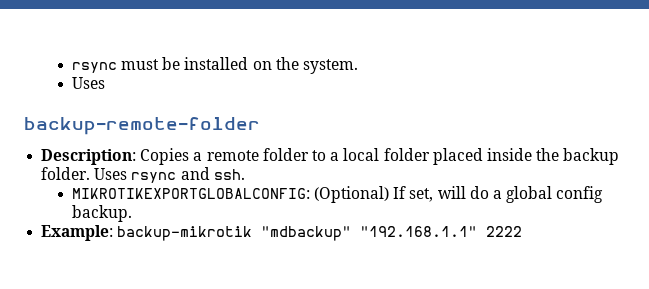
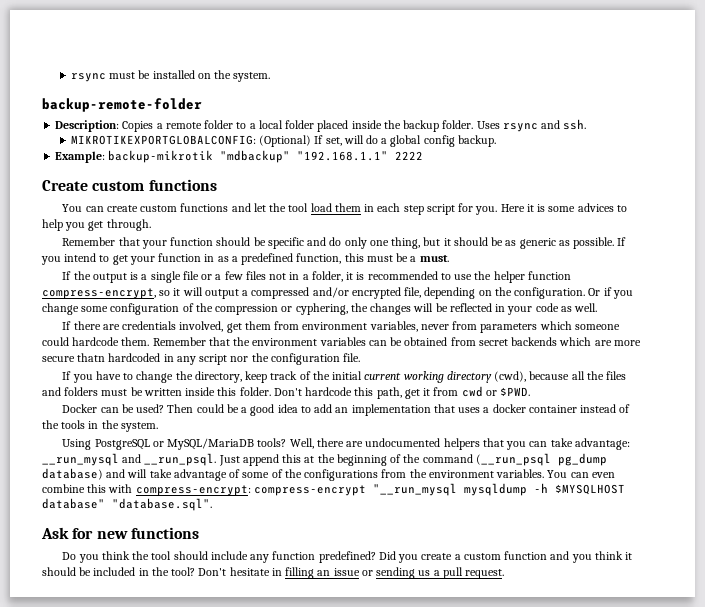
[71,77,105,89] // Uses -> (271, 77) none
(523, 231) none -> [42,179,217,191] [62,203,627,215] [42,219,151,231] [62,237,627,249] [41,253,449,265] [62,271,571,283] [42,287,633,299] [42,303,598,315] [62,321,620,333] [42,337,641,346] [42,353,361,365] [62,371,627,383] [42,386,531,399] [62,404,631,416] [42,420,158,432] [62,438,630,450] [42,453,607,466] [42,468,615,481] [42,483,625,496] [42,498,212,511] [41,527,199,539] [62,551,633,563] [42,567,505,579] // Create custom functions // You can create custom functions and let the tool load them in each step script for you. Here it is some advices to help you get through. // Remember that your function should be specific and do only one thing, but it should be as generic as possible. If you intend to get your function in as a predefined function, this must be a must. // If the output is a single file or a few files not in a folder, it is recommended to use the helper function compress-encrypt, so it will output a compressed and/or encrypted file, depending on the configuration. Or if you change some configuration of the compression or cyphering, the changes will be reflected in your code as well. // If there are credentials involved, get them from environment variables, never from parameters which someone could hardcode them. Remember that the environment variables can be obtained from secret backends which are more secure thatn hardcoded in any script nor the configuration file. // If you have to change the directory, keep track of the initial current working directory (cwd), because all the files and folders must be written inside this folder. Don't hardcode this path, get it from cwd or $PWD. // Docker can be used? Then could be a good idea to add an implementation that uses a docker container instead of the tools in the system. // Using PostgreSQL or MySQL/MariaDB tools? Well, there are undocumented helpers that you can take advantage: __run_mysql and __run_psql. Just append this at the beginning of the command (__run_psql pg_dump database) and will take advantage of some of the configurations from the environment variables. You can even combine this with compress-encrypt: compress-encrypt "__run_mysql mysqldump -h $MYSQLHOST database" "database.sql". // Ask for new functions // Do you think the tool should include any function predefined? Did you create a custom function and you think it should be included in the tool? Don't hesitate in filling an issue or sending us a pull request.

